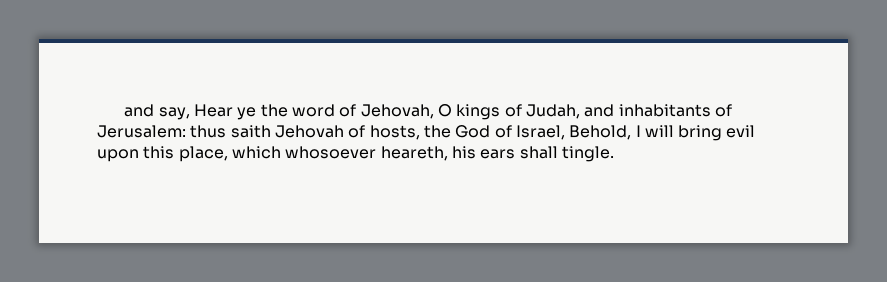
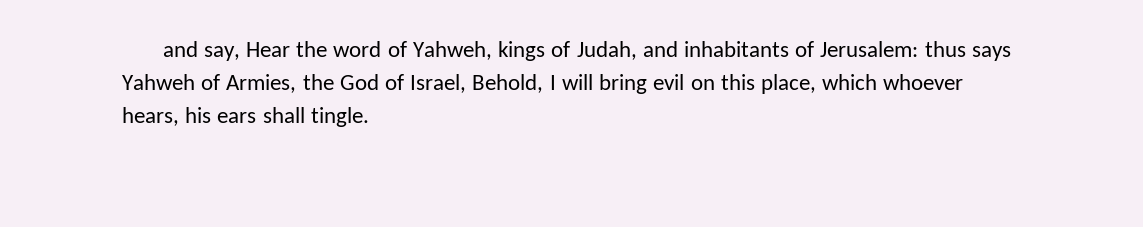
[237,107,257,120] ye -> (291, 49) none
[360,104,452,119] Jehovah, O -> [412,41,492,60] Yahweh,
[230,125,420,140] saith Jehovah of hosts, -> [971,46,1011,61] [122,74,297,93] says Yahweh of Armies,
[97,149,139,162] upon -> [690,79,715,90] on
[285,146,448,161] whosoever heareth, -> [883,74,964,90] [122,107,179,126] whoever hears,

